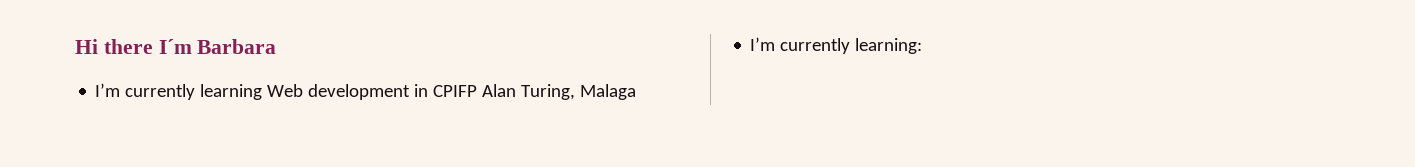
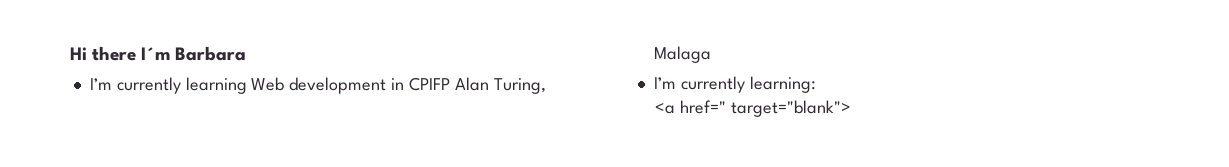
(923, 46) none -> [655,100,852,117] // <a href=" target="blank">

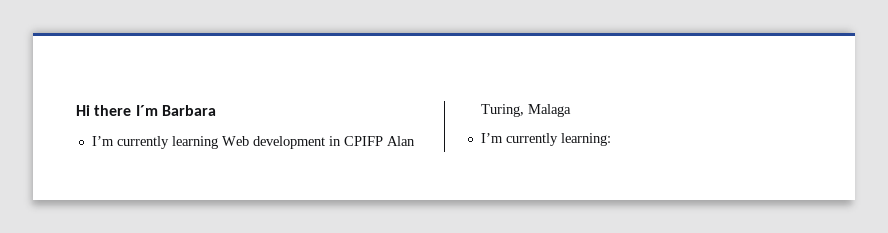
[655,100,852,117] // <a href=" target="blank"> -> (611, 139) none

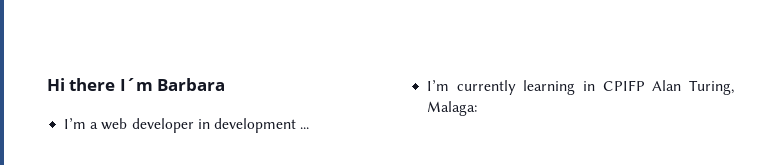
(216, 110) none -> [64,118,310,133] // I’m a web developer in development ...
[221,136,325,149] Web development -> (576, 87) none
[527,104,571,117] [480,133,611,146] Malaga // I’m currently learning: -> [427,101,478,116] Malaga:

